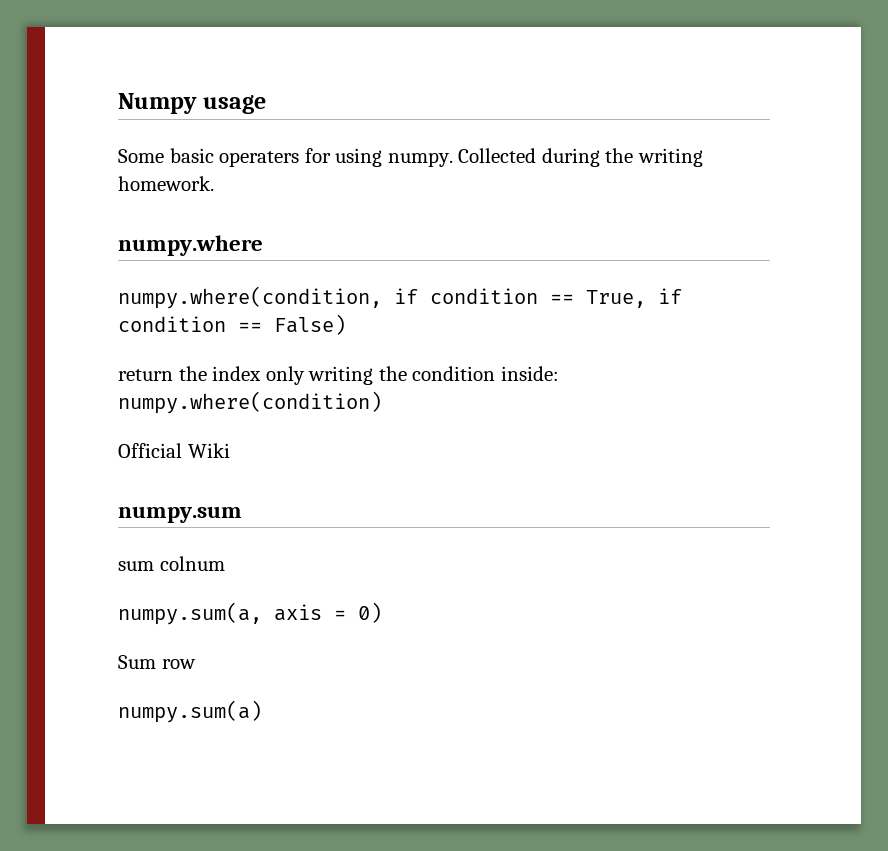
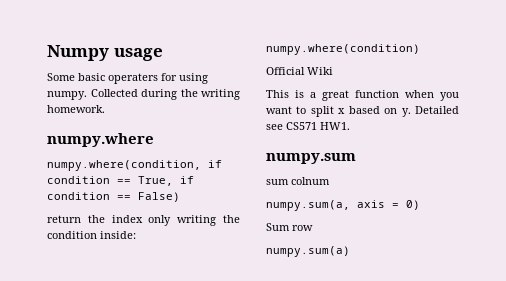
(230, 450) none -> [266,90,459,101] [266,106,459,117] [266,122,350,130] // This is a great function when you want to split x based on y. Detailed see CS571 HW1.

